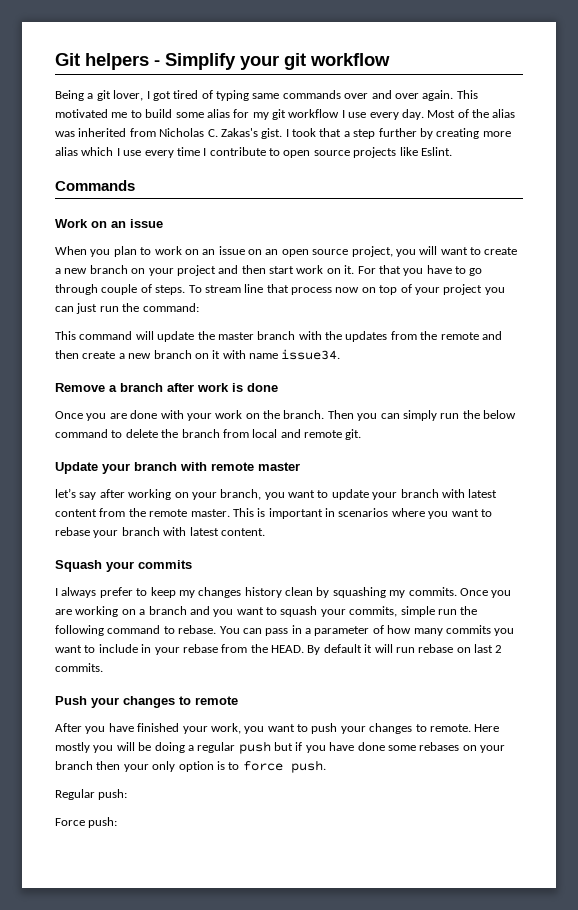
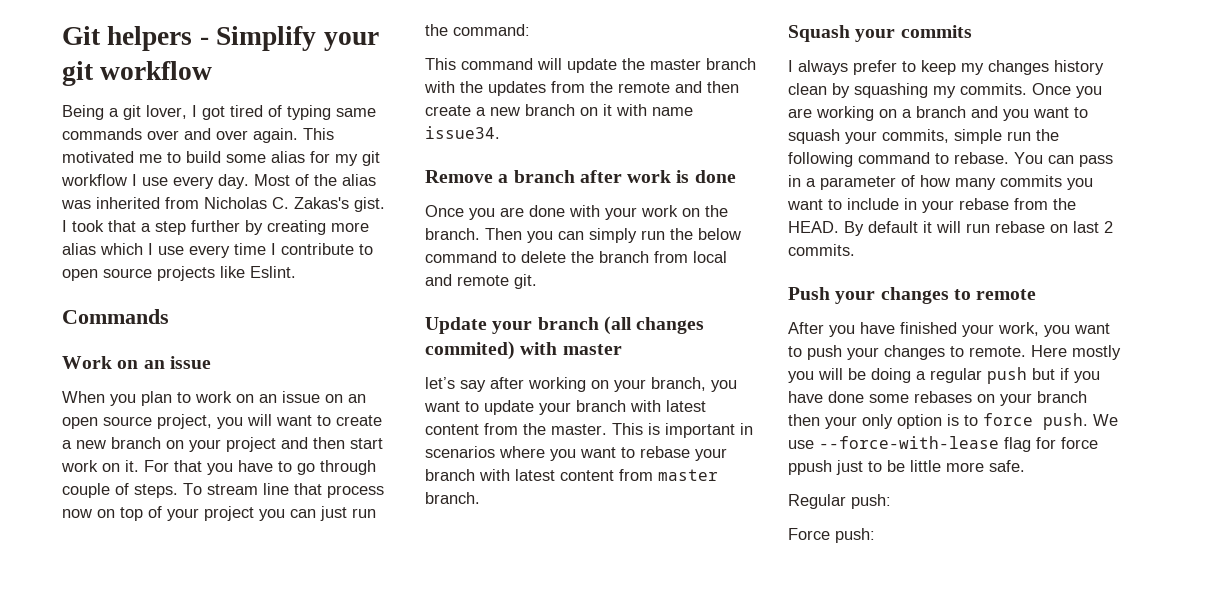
[180,462,254,471] with remote -> [603,316,705,335] [425,341,558,360] (all changes commited) with
[149,509,188,517] remote -> (546, 429) none
[220,528,265,536] content. -> [560,469,718,481] [425,492,480,504] content from master branch.
(326, 766) none -> [1093,414,1118,426] [788,436,1098,452] [788,460,1025,475] We use --force-with-lease flag for force ppush just to be little more safe.

